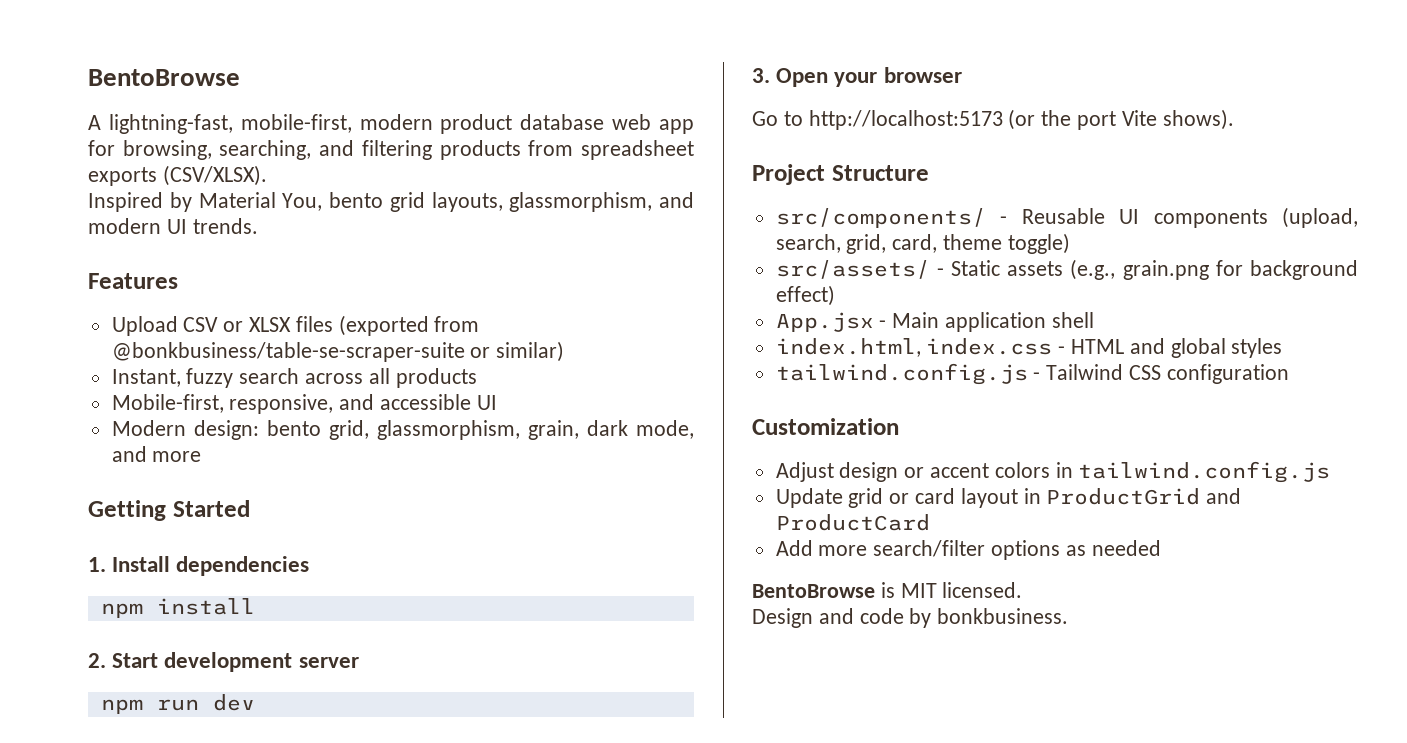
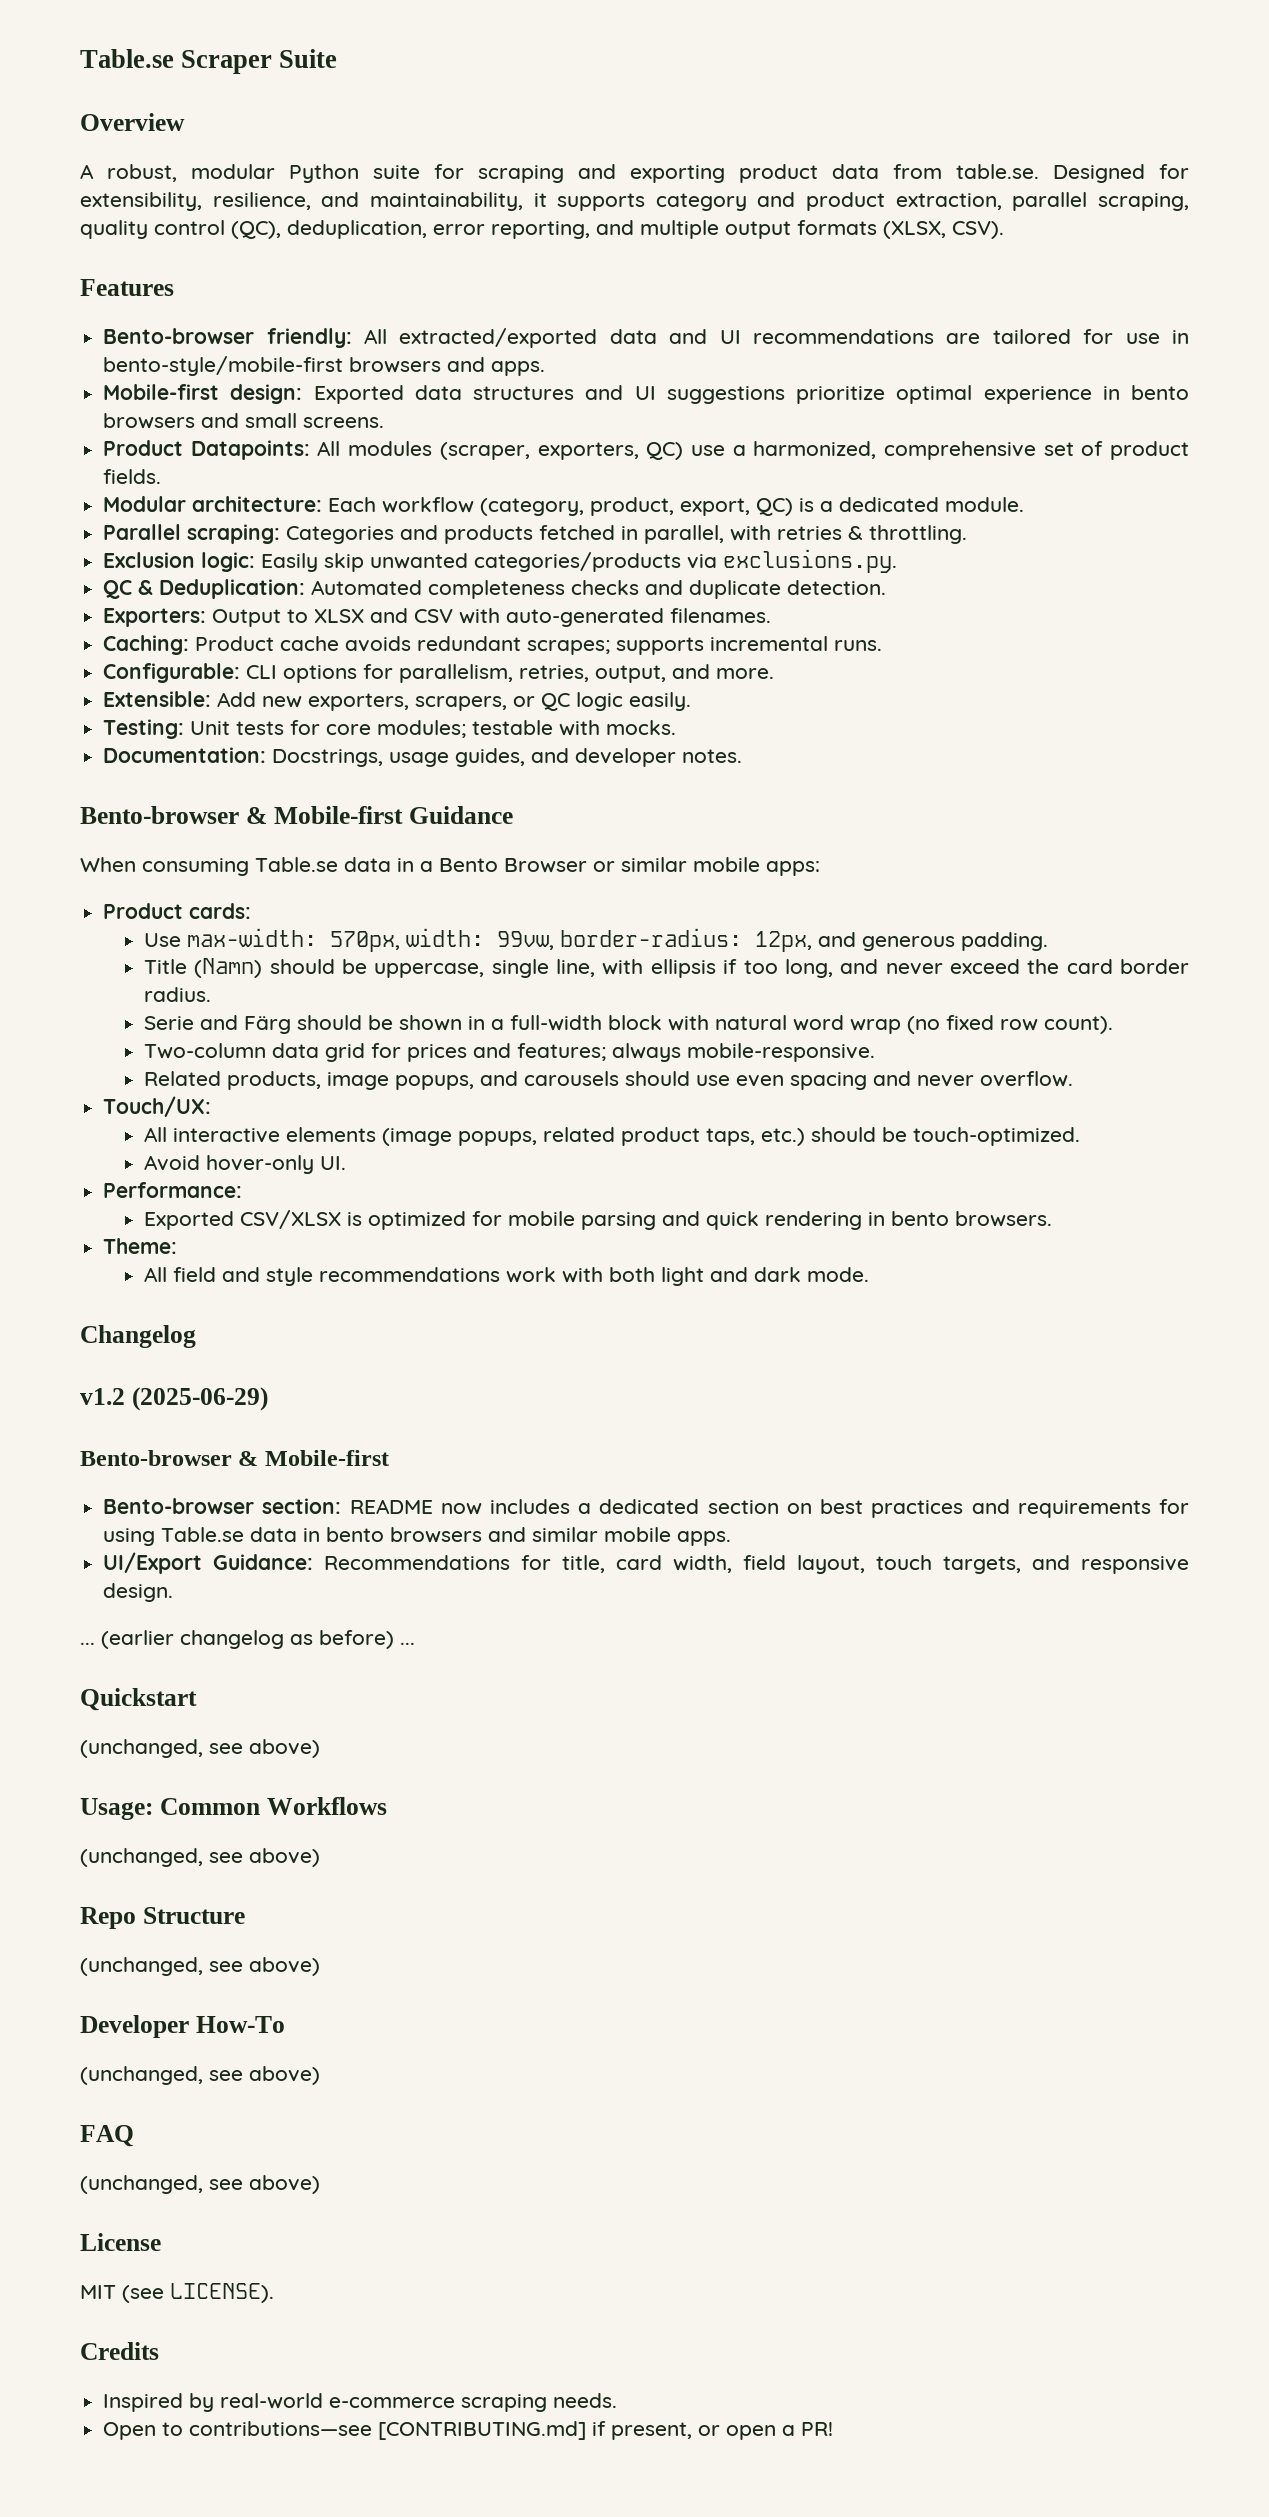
[88,69,240,86] [88,114,694,134] [88,140,694,160] [88,165,267,186] [88,192,694,212] [88,218,258,234] [88,273,178,289] [111,315,480,336] [111,341,565,362] [111,368,477,388] [111,394,497,414] [111,420,694,440] [111,446,202,462] [88,500,250,521] [88,556,310,576] [100,598,255,618] [88,652,359,672] [100,694,255,714] [752,67,962,87] [752,109,1234,130] [752,164,929,185] [775,207,1358,228] [775,233,1070,254] [775,259,1358,280] [775,285,835,306] [775,312,1094,332] [775,338,1283,358] [775,363,1289,385] [752,418,899,435] [775,461,1331,483] [775,488,1242,508] [775,514,930,531] [775,540,1161,560] [752,582,1023,598] [752,608,1069,628] BentoBrowse // A lightning-fast, mobile-first, modern product database web app for browsing, searching, and filtering products from spreadsheet exports (CSV/XLSX). // Inspired by Material You, bento grid layouts, glassmorphism, and modern UI trends. // Features // Upload CSV or XLSX files (exported from @bonkbusiness/table-se-scraper-suite or similar) // Instant, fuzzy search across all products // Mobile-first, responsive, and accessible UI // Modern design: bento grid, glassmorphism, grain, dark mode, and more // Getting Started // 1. Install dependencies // npm install // 2. Start development server // npm run dev // 3. Open your browser // Go to http://localhost:5173 (or the port Vite shows). // Project Structure // src/components/ - Reusable UI components (upload, search, grid, card, theme toggle) // src/assets/ - Static assets (e.g., grain.png for background effect) // App.jsx - Main application shell // index.html, index.css - HTML and global styles // tailwind.config.js - Tailwind CSS configuration // Customization // Adjust design or accent colors in tailwind.config.js // Update grid or card layout in ProductGrid and ProductCard // Add more search/filter options as needed // BentoBrowse is MIT licensed. // Design and code by bonkbusiness. -> [80,49,338,74] [80,113,185,131] [80,164,1189,183] [80,192,1189,211] [80,220,1004,239] [80,279,174,296] [103,328,1189,348] [103,356,546,376] [103,384,1189,404] [103,413,385,429] [103,440,1190,460] [103,469,162,484] [103,496,1025,516] [103,524,968,544] [103,549,898,573] [103,579,887,599] [103,608,772,627] [103,635,883,655] [103,663,775,683] [103,691,692,711] [103,719,677,739] [103,747,743,767] [80,806,513,824] [80,857,820,876] [103,903,252,919] [143,928,1048,952] [143,958,1190,978] [143,987,211,1002] [143,1015,1113,1034] [143,1043,875,1062] [143,1071,1073,1090] [103,1096,212,1117] [143,1127,1080,1146] [143,1155,346,1174] [103,1182,243,1198] [143,1210,1052,1230] [103,1238,178,1254] [143,1267,869,1286] [80,1325,196,1348] [80,1387,268,1411] [80,1450,389,1466] [103,1498,1190,1518] [103,1527,732,1546] [103,1552,1189,1574] [103,1583,174,1602] [80,1630,415,1649] [80,1688,197,1711] [80,1739,320,1758] [80,1797,387,1820] [80,1848,320,1867] [80,1907,245,1929] [80,1957,320,1976] [80,2015,285,2038] [80,2066,320,2085] [80,2125,134,2147] [80,2175,320,2194] [80,2233,161,2251] [80,2283,274,2303] [80,2342,159,2360] [103,2393,618,2412] [103,2421,834,2440] Table.se Scraper Suite // Overview // A robust, modular Python suite for scraping and exporting product data from table.se. Designed for extensibility, resilience, and maintainability, it supports category and product extraction, parallel scraping, quality control (QC), deduplication, error reporting, and multiple output formats (XLSX, CSV). // Features // Bento-browser friendly: All extracted/exported data and UI recommendations are tailored for use in bento-style/mobile-first browsers and apps. // Mobile-first design: Exported data structures and UI suggestions prioritize optimal experience in bento browsers and small screens. // Product Datapoints: All modules (scraper, exporters, QC) use a harmonized, comprehensive set of product fields. // Modular architecture: Each workflow (category, product, export, QC) is a dedicated module. // Parallel scraping: Categories and products fetched in parallel, with retries & throttling. // Exclusion logic: Easily skip unwanted categories/products via exclusions.py. // QC & Deduplication: Automated completeness checks and duplicate detection. // Exporters: Output to XLSX and CSV with auto-generated filenames. // Caching: Product cache avoids redundant scrapes; supports incremental runs. // Configurable: CLI options for parallelism, retries, output, and more. // Extensible: Add new exporters, scrapers, or QC logic easily. // Testing: Unit tests for core modules; testable with mocks. // Documentation: Docstrings, usage guides, and developer notes. // Bento-browser & Mobile-first Guidance // When consuming Table.se data in a Bento Browser or similar mobile apps: // Product cards: // Use max-width: 570px, width: 99vw, border-radius: 12px, and generous padding. // Title (Namn) should be uppercase, single line, with ellipsis if too long, and never exceed the card border radius. // Serie and Färg should be shown in a full-width block with natural word wrap (no fixed row count). // Two-column data grid for prices and features; always mobile-responsive. // Related products, image popups, and carousels should use even spacing and never overflow. // Touch/UX: // All interactive elements (image popups, related product taps, etc.) should be touch-optimized. // Avoid hover-only UI. // Performance: // Exported CSV/XLSX is optimized for mobile parsing and quick rendering in bento browsers. // Theme: // All field and style recommendations work with both light and dark mode. // Changelog // v1.2 (2025-06-29) // Bento-browser & Mobile-first // Bento-browser section: README now includes a dedicated section on best practices and requirements for using Table.se data in bento browsers and similar mobile apps. // UI/Export Guidance: Recommendations for title, card width, field layout, touch targets, and responsive design. // ... (earlier changelog as before) ... // Quickstart // (unchanged, see above) // Usage: Common Workflows // (unchanged, see above) // Repo Structure // (unchanged, see above) // Developer How-To // (unchanged, see above) // FAQ // (unchanged, see above) // License // MIT (see LICENSE). // Credits // Inspired by real-world e-commerce scraping needs. // Open to contributions—see [CONTRIBUTING.md] if present, or open a PR!

